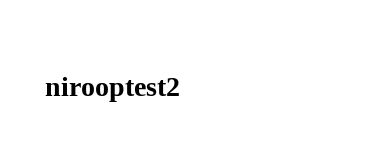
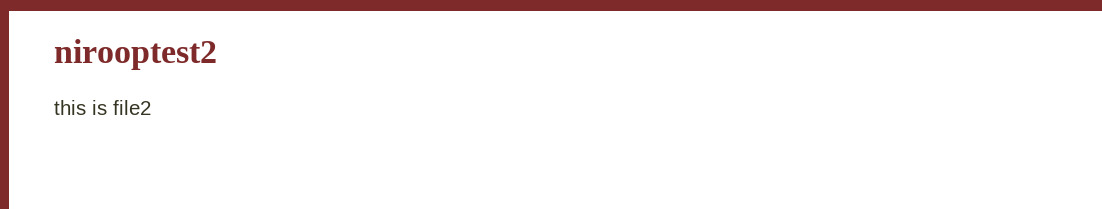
(180, 89) none -> [54,100,151,115] // this is file2

